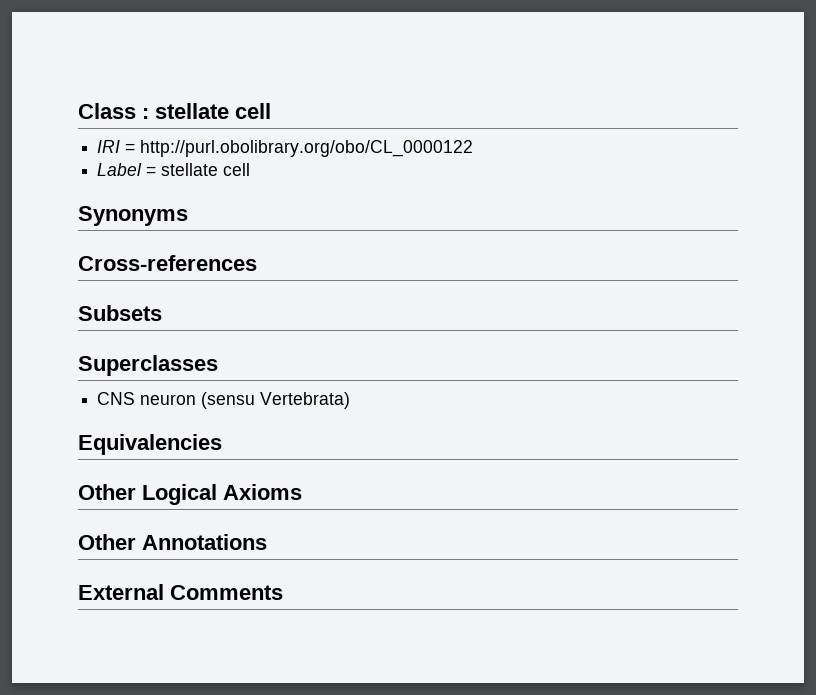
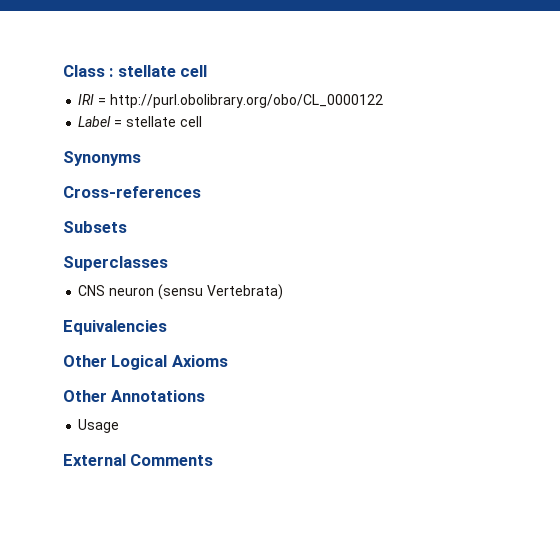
(267, 542) none -> [78,419,120,433] // Usage

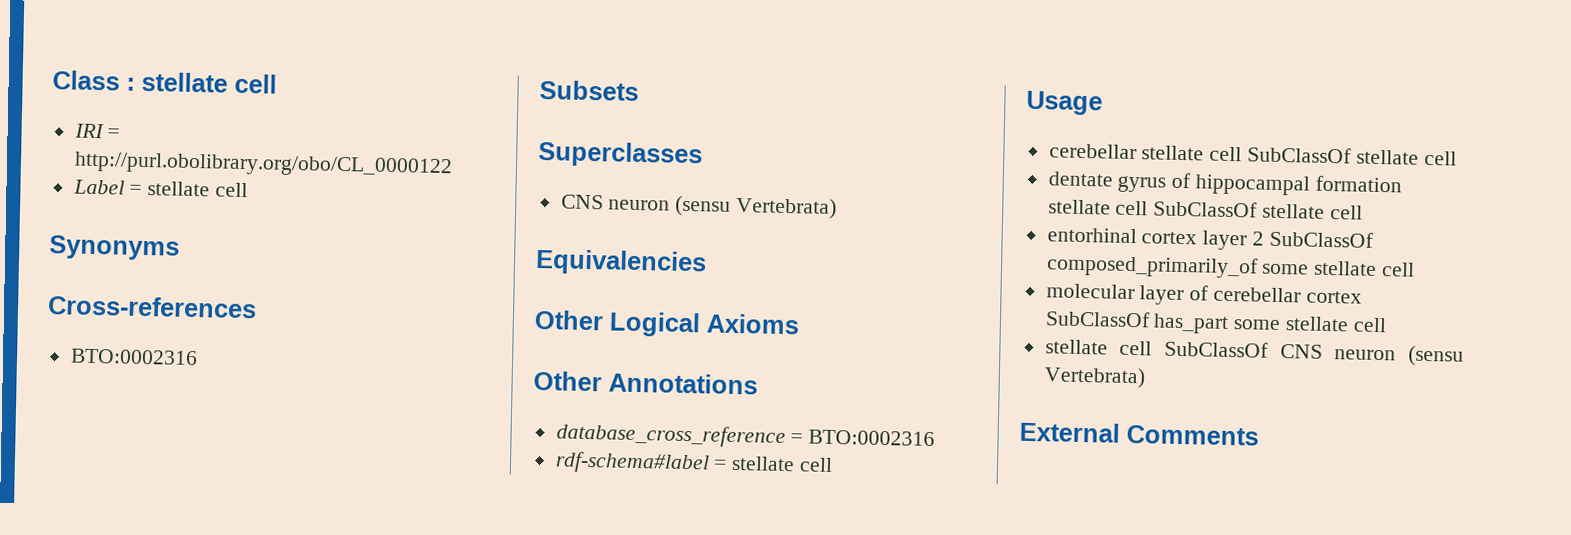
(201, 192) none -> [69,348,198,366] // BTO:0002316
[78,419,120,433] Usage -> [555,423,936,449] [554,451,834,475] [1026,90,1103,116] [1048,143,1457,166] [1047,171,1402,196] [1047,199,1363,220] [1046,227,1374,251] [1045,254,1416,279] [1045,283,1362,306] [1044,310,1387,334] [1044,339,1464,367] [1043,366,1146,389] database_cross_reference = BTO:0002316 // rdf-schema#label = stellate cell // Usage // cerebellar stellate cell SubClassOf stellate cell // dentate gyrus of hippocampal formation stellate cell SubClassOf stellate cell // entorhinal cortex layer 2 SubClassOf composed_primarily_of some stellate cell // molecular layer of cerebellar cortex SubClassOf has_part some stellate cell // stellate cell SubClassOf CNS neuron (sensu Vertebrata)

